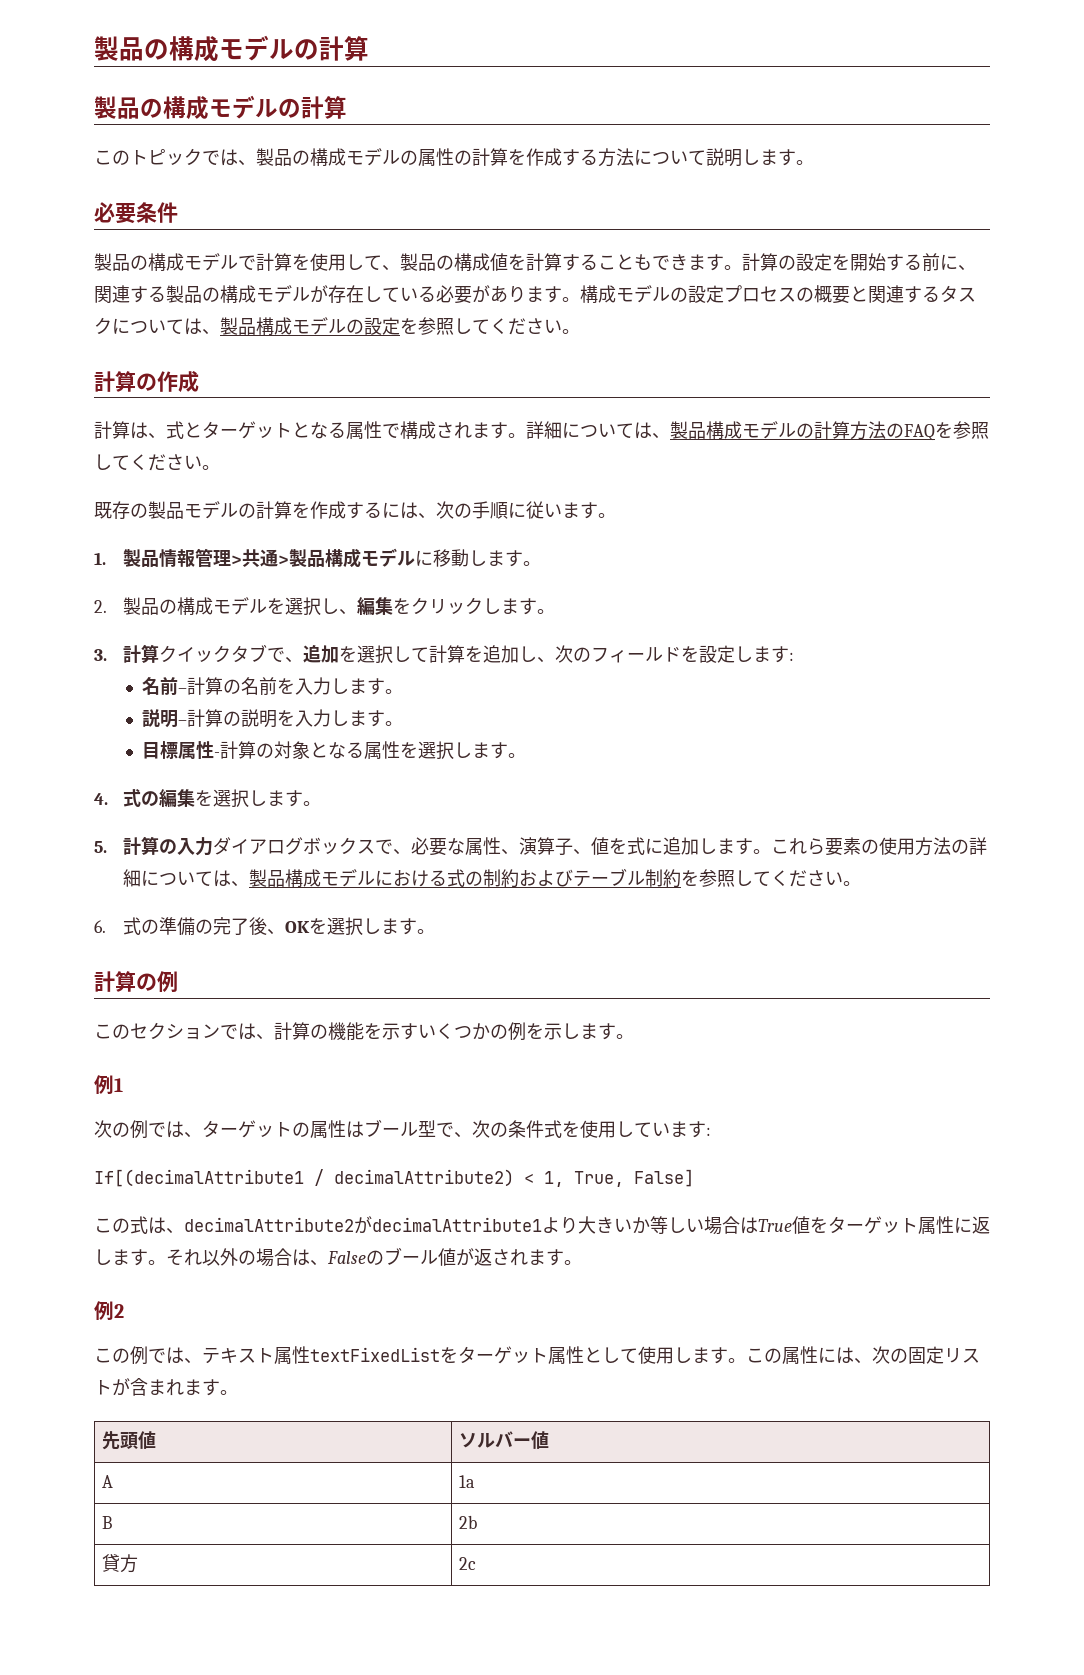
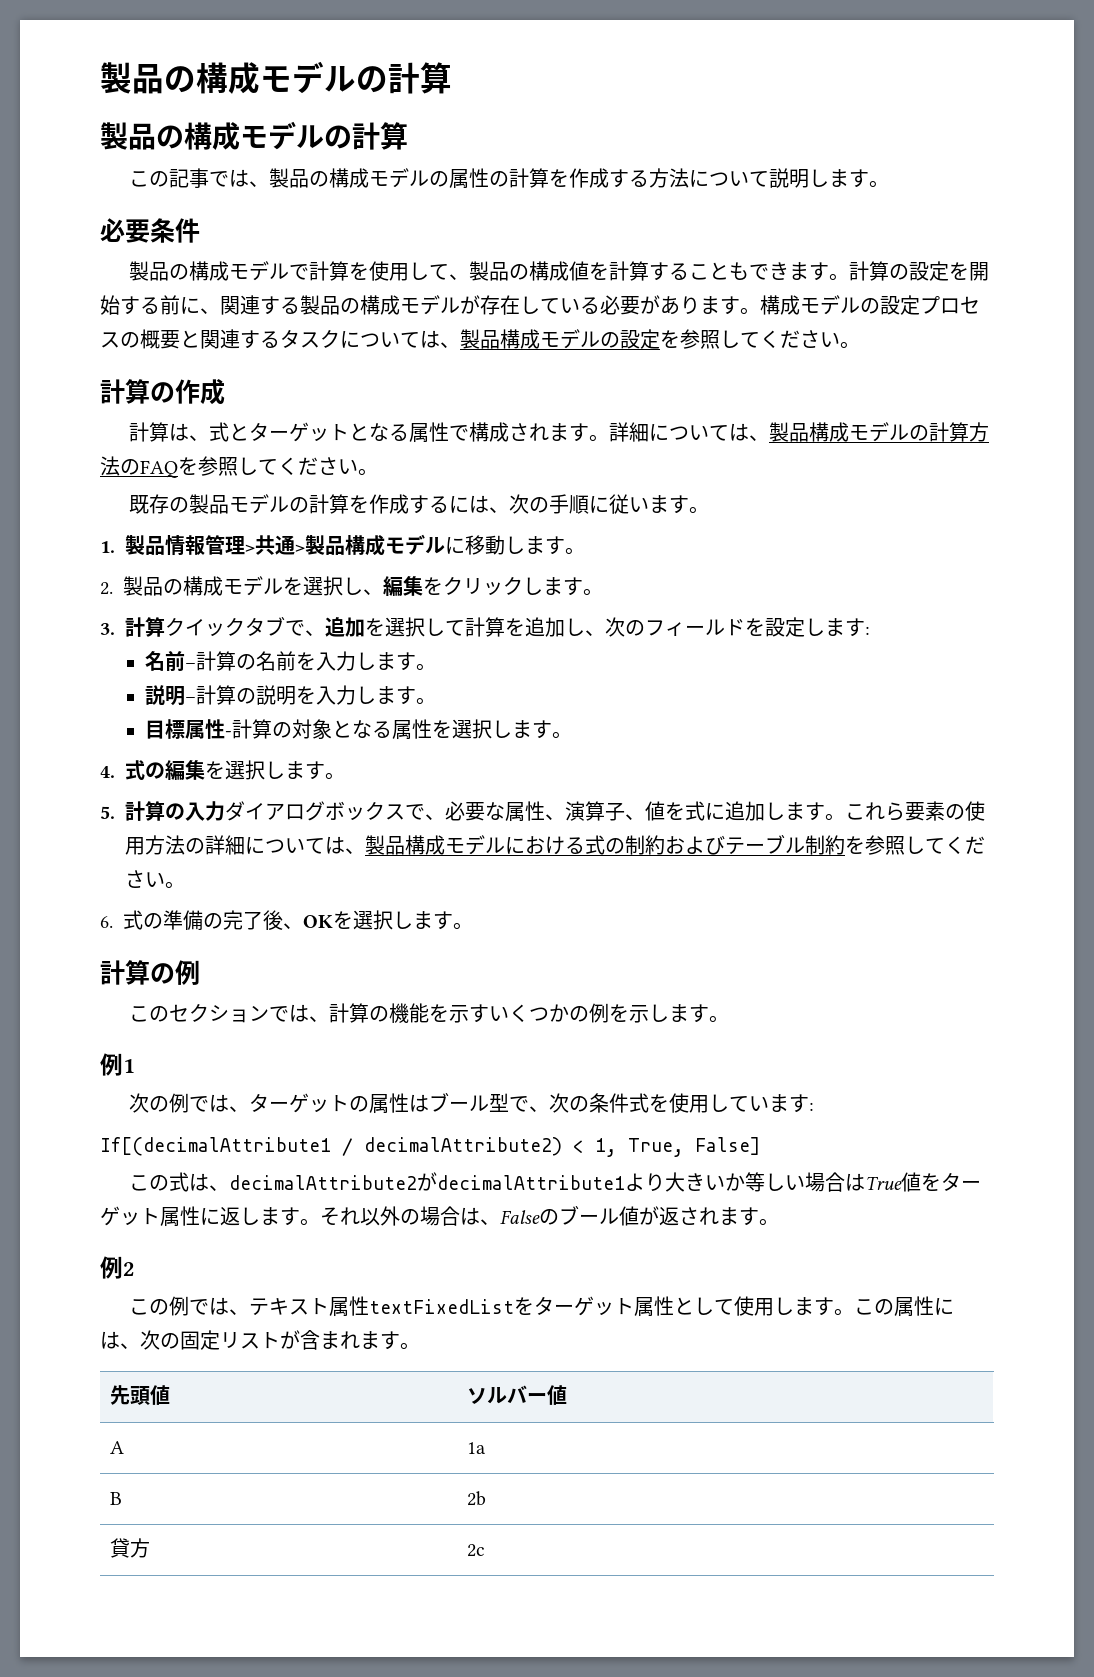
[130,148,202,166] トピック -> [169,168,210,188] 記事

